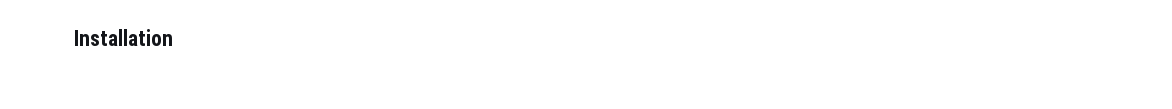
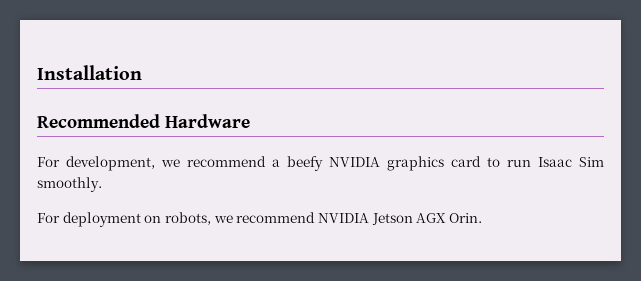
(173, 37) none -> [37,114,250,128] [37,156,604,171] [37,177,102,192] [37,212,482,227] // Recommended Hardware // For development, we recommend a beefy NVIDIA graphics card to run Isaac Sim smoothly. // For deployment on robots, we recommend NVIDIA Jetson AGX Orin.

